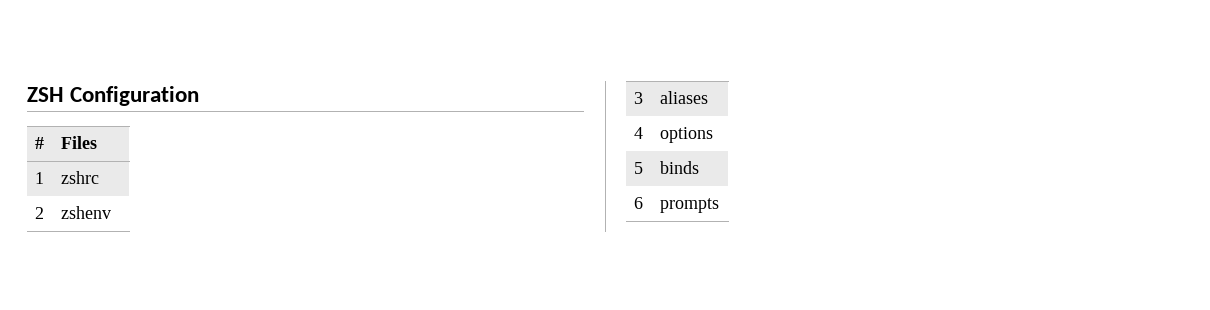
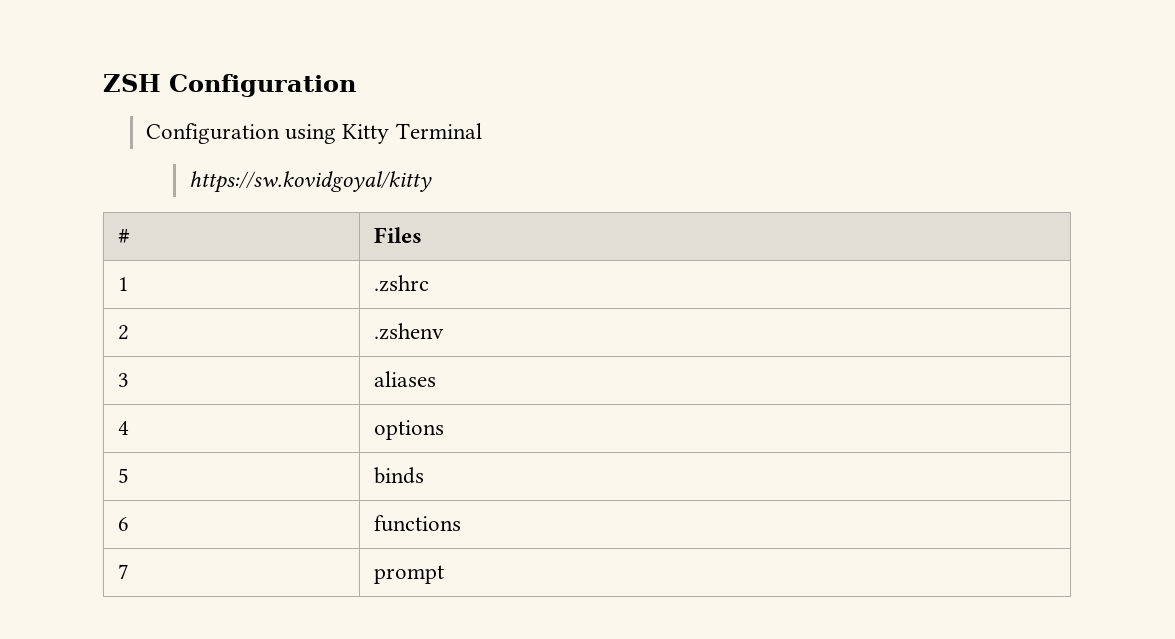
(200, 96) none -> [145,123,482,144] [188,171,432,193] // Configuration using Kitty Terminal // https://sw.kovidgoyal/kitty
[61,171,100,184] zshrc -> [373,275,429,292] .zshrc
[61,206,112,219] zshenv -> [373,323,444,340] .zshenv
[660,198,720,213] prompts -> [373,515,461,532] [117,564,129,579] [373,565,444,584] functions // 7 | prompt

